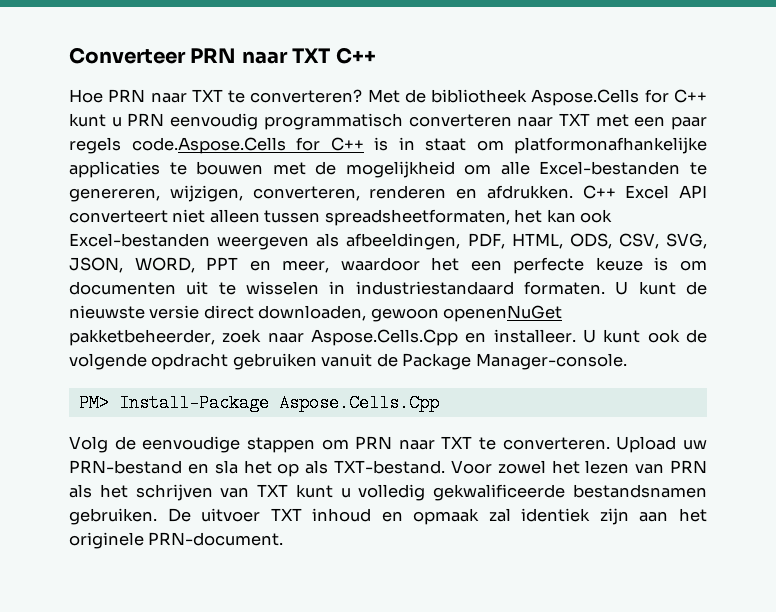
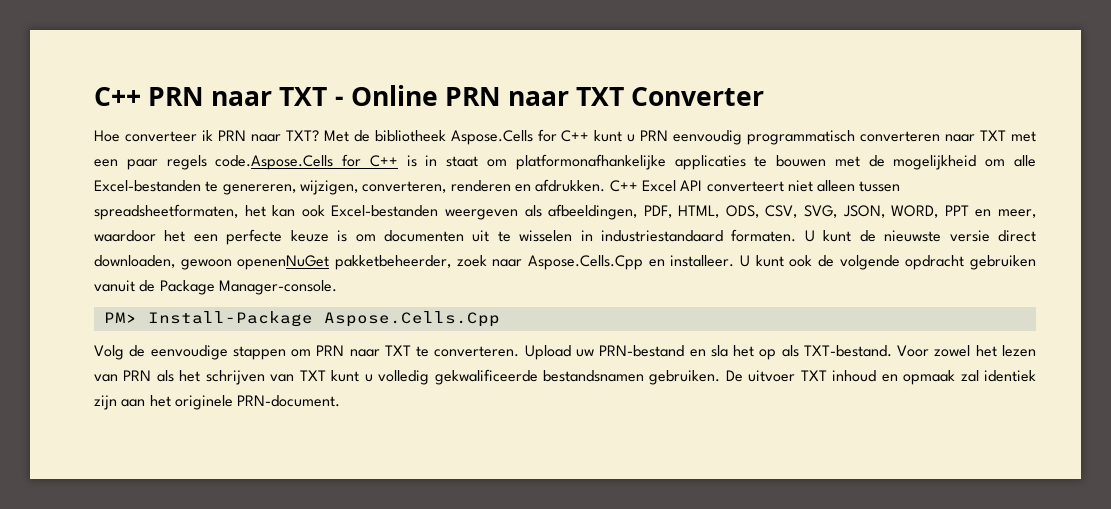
[69,47,376,64] [69,89,363,103] Converteer PRN naar TXT C++ // Hoe PRN naar TXT te converteren? -> [94,85,765,106] [94,130,319,142] C++ PRN naar TXT - Online PRN naar TXT Converter // Hoe converteer ik PRN naar TXT?

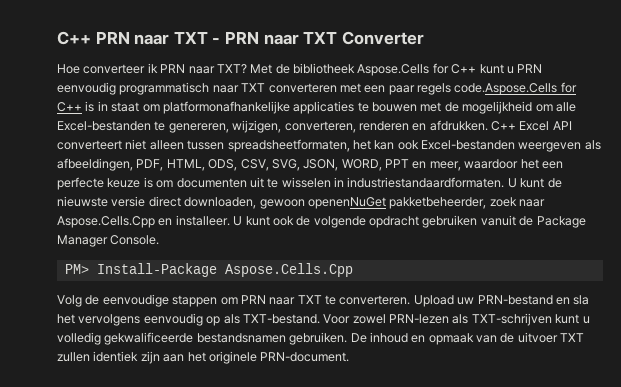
[350,85,438,106] Online -> (221, 41) none
[860,130,1007,142] converteren naar TXT -> [212,83,337,93] naar TXT converteren
[601,229,797,242] industriestandaard formaten. -> [347,177,505,188] industriestandaardformaten.
[218,280,337,295] Manager-console. -> [57,235,160,247] Manager Console.
(755, 351) none -> [78,313,203,326] vervolgens eenvoudig
[975,345,1036,357] [94,370,326,385] het lezen van PRN als het schrijven van TXT -> [389,313,552,326] PRN-lezen als TXT-schrijven
[748,370,827,382] uitvoer TXT -> (367, 338) none
[960,370,979,382] zal -> [476,332,585,343] [57,352,90,362] van de uitvoer TXT zullen

